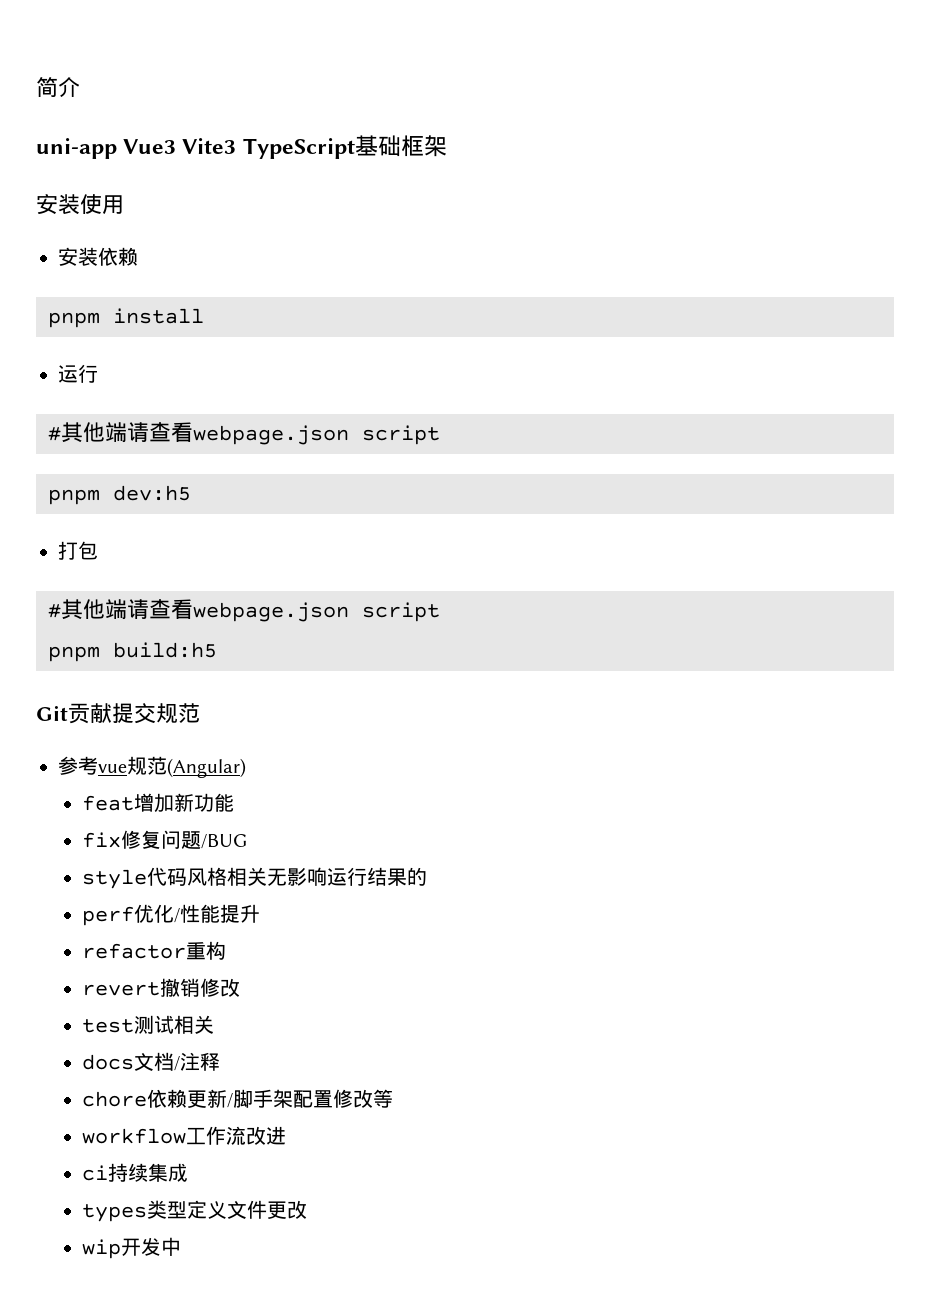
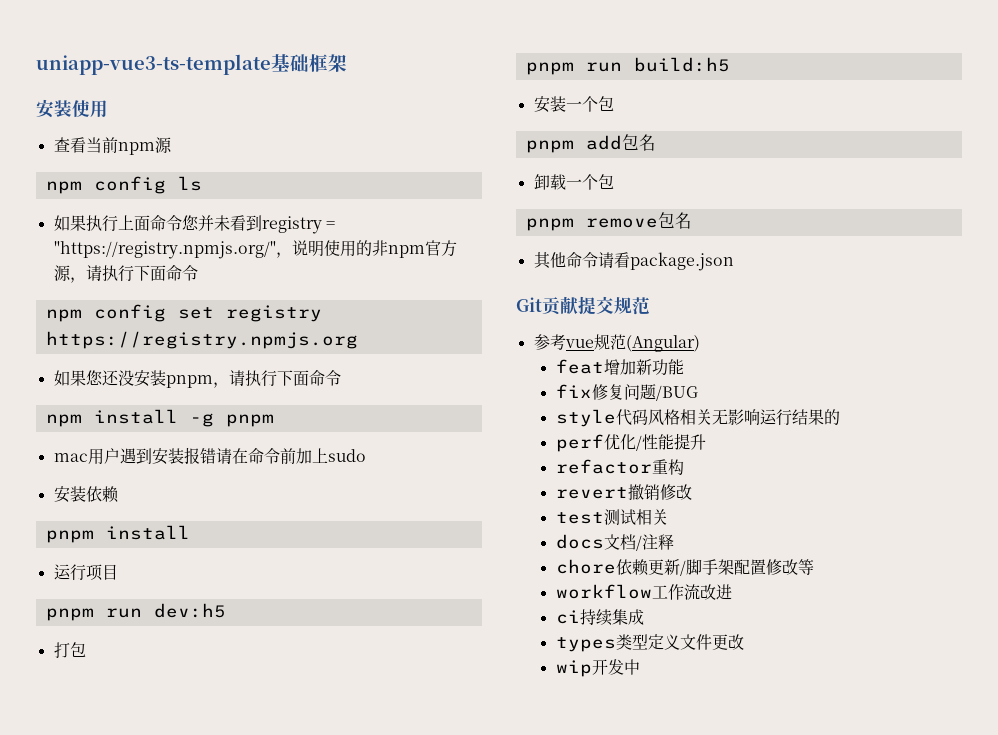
[36,77,80,98] [36,138,355,159] 简介 // uni-app Vue3 Vite3 TypeScript -> [36,54,271,75] uniapp-vue3-ts-template
(124, 204) none -> [53,137,172,155] [45,176,202,194] [53,215,335,234] [53,240,457,259] [53,265,198,283] [45,304,322,322] [45,331,358,349] [53,370,341,388] [45,409,274,427] [53,447,366,465] // 查看当前npm源 // npm config ls // 如果执行上面命令您并未看到registry = "https://registry.npmjs.org/"，说明使用的非npm官方源，请执行下面命令 // npm config set registry https://registry.npmjs.org // 如果您还没安装pnpm，请执行下面命令 // npm install -g pnpm // mac用户遇到安装报错请在命令前加上sudo
[48,422,440,445] [48,489,100,505] // #其他端请查看webpage.json script // pnpm -> [85,564,118,581] [45,608,142,621] 项目 // pnpm run
[48,599,440,622] [48,642,217,662] #其他端请查看webpage.json script // pnpm build:h5 -> [525,57,730,75] [533,96,614,113] [525,134,656,153] [533,174,614,190] [525,212,692,231] [533,252,734,271] pnpm run build:h5 // 安装一个包 // pnpm add包名 // 卸载一个包 // pnpm remove包名 // 其他命令请看package.json

